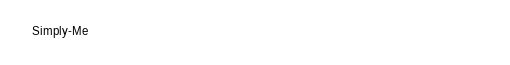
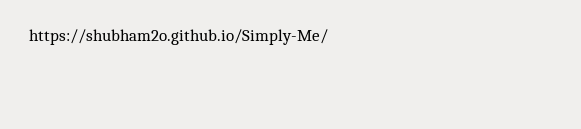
[32,26,88,38] Simply-Me -> [29,29,328,45] https://shubham2o.github.io/Simply-Me/

